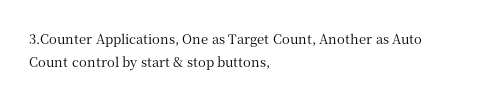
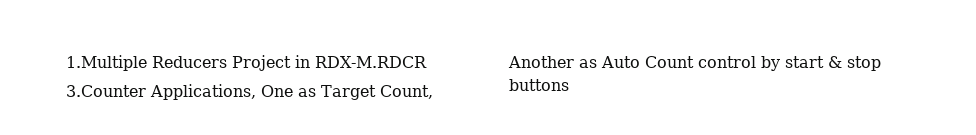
(29, 39) none -> [66,55,427,71] 1.Multiple Reducers Project in RDX-M.RDCR //
[217,56,271,69] buttons, -> [509,79,569,91] buttons

